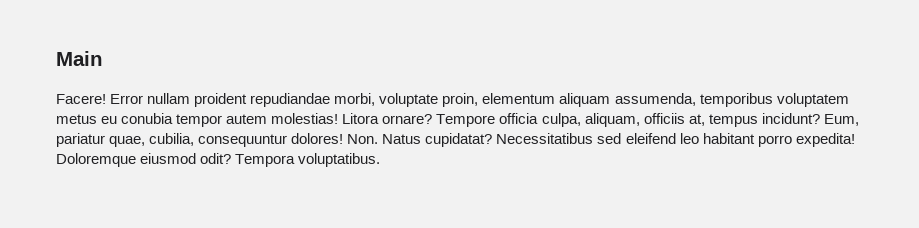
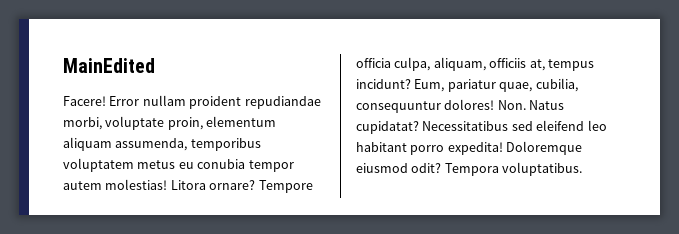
[56,51,103,66] Main -> [63,58,155,73] MainEdited

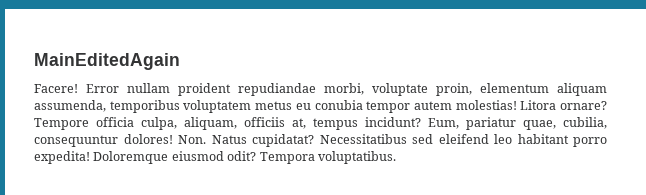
[63,58,155,73] MainEdited -> [34,53,180,70] MainEditedAgain

